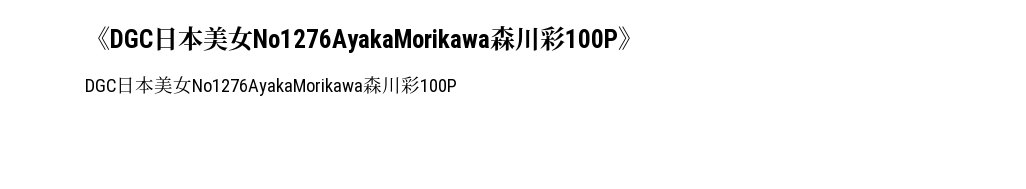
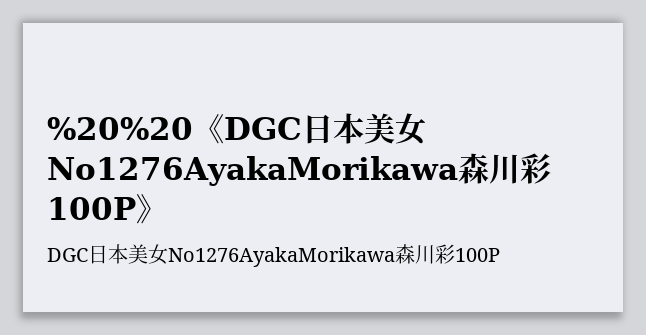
(85, 38) none -> [47,117,193,140] %20%20

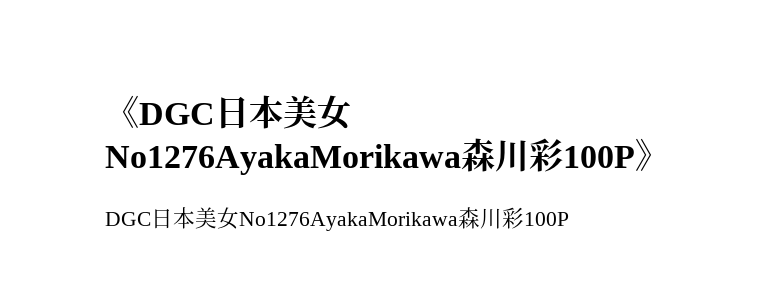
[47,117,193,140] %20%20 -> (105, 111) none

